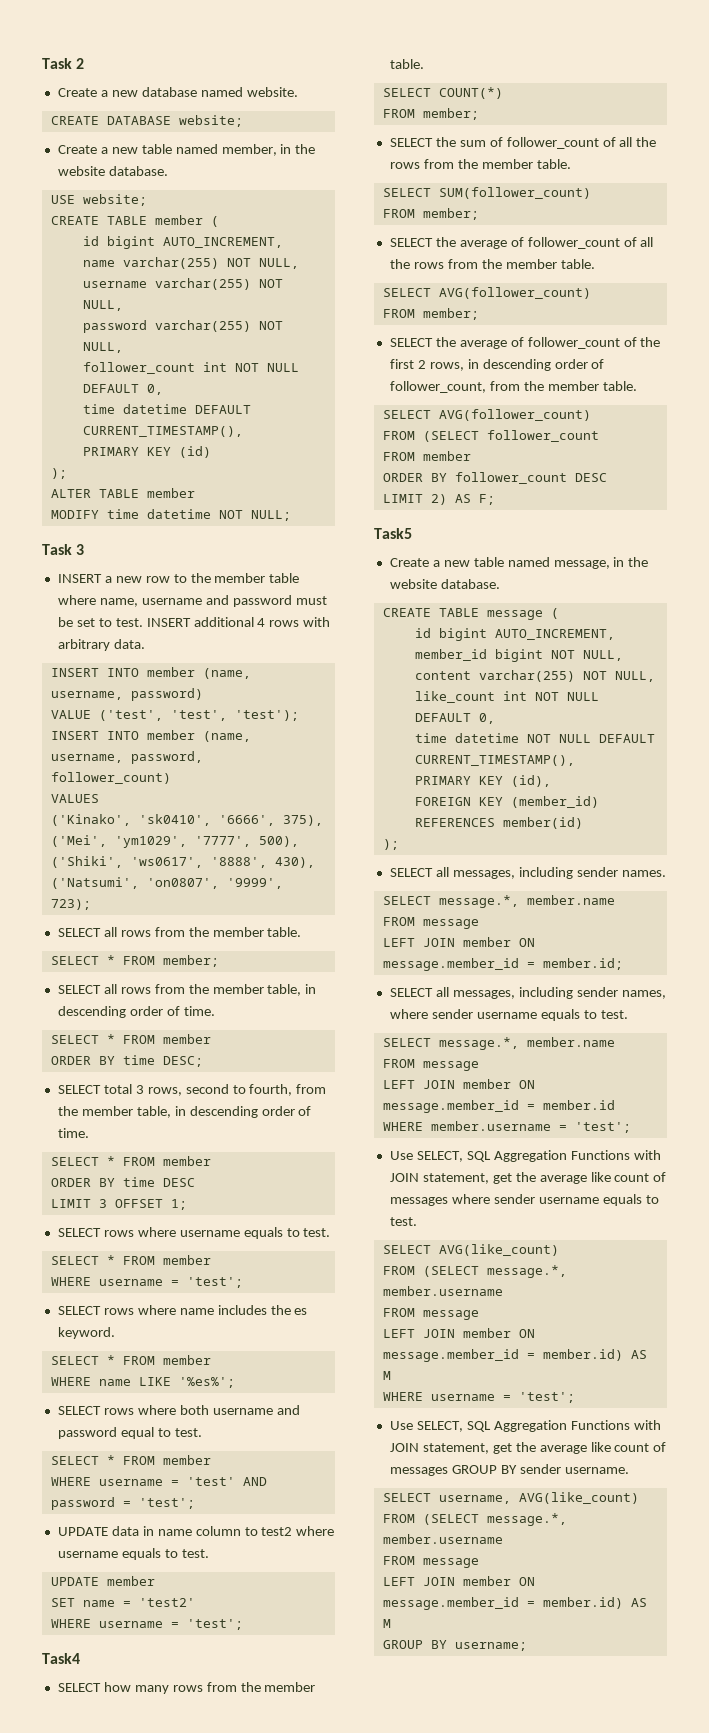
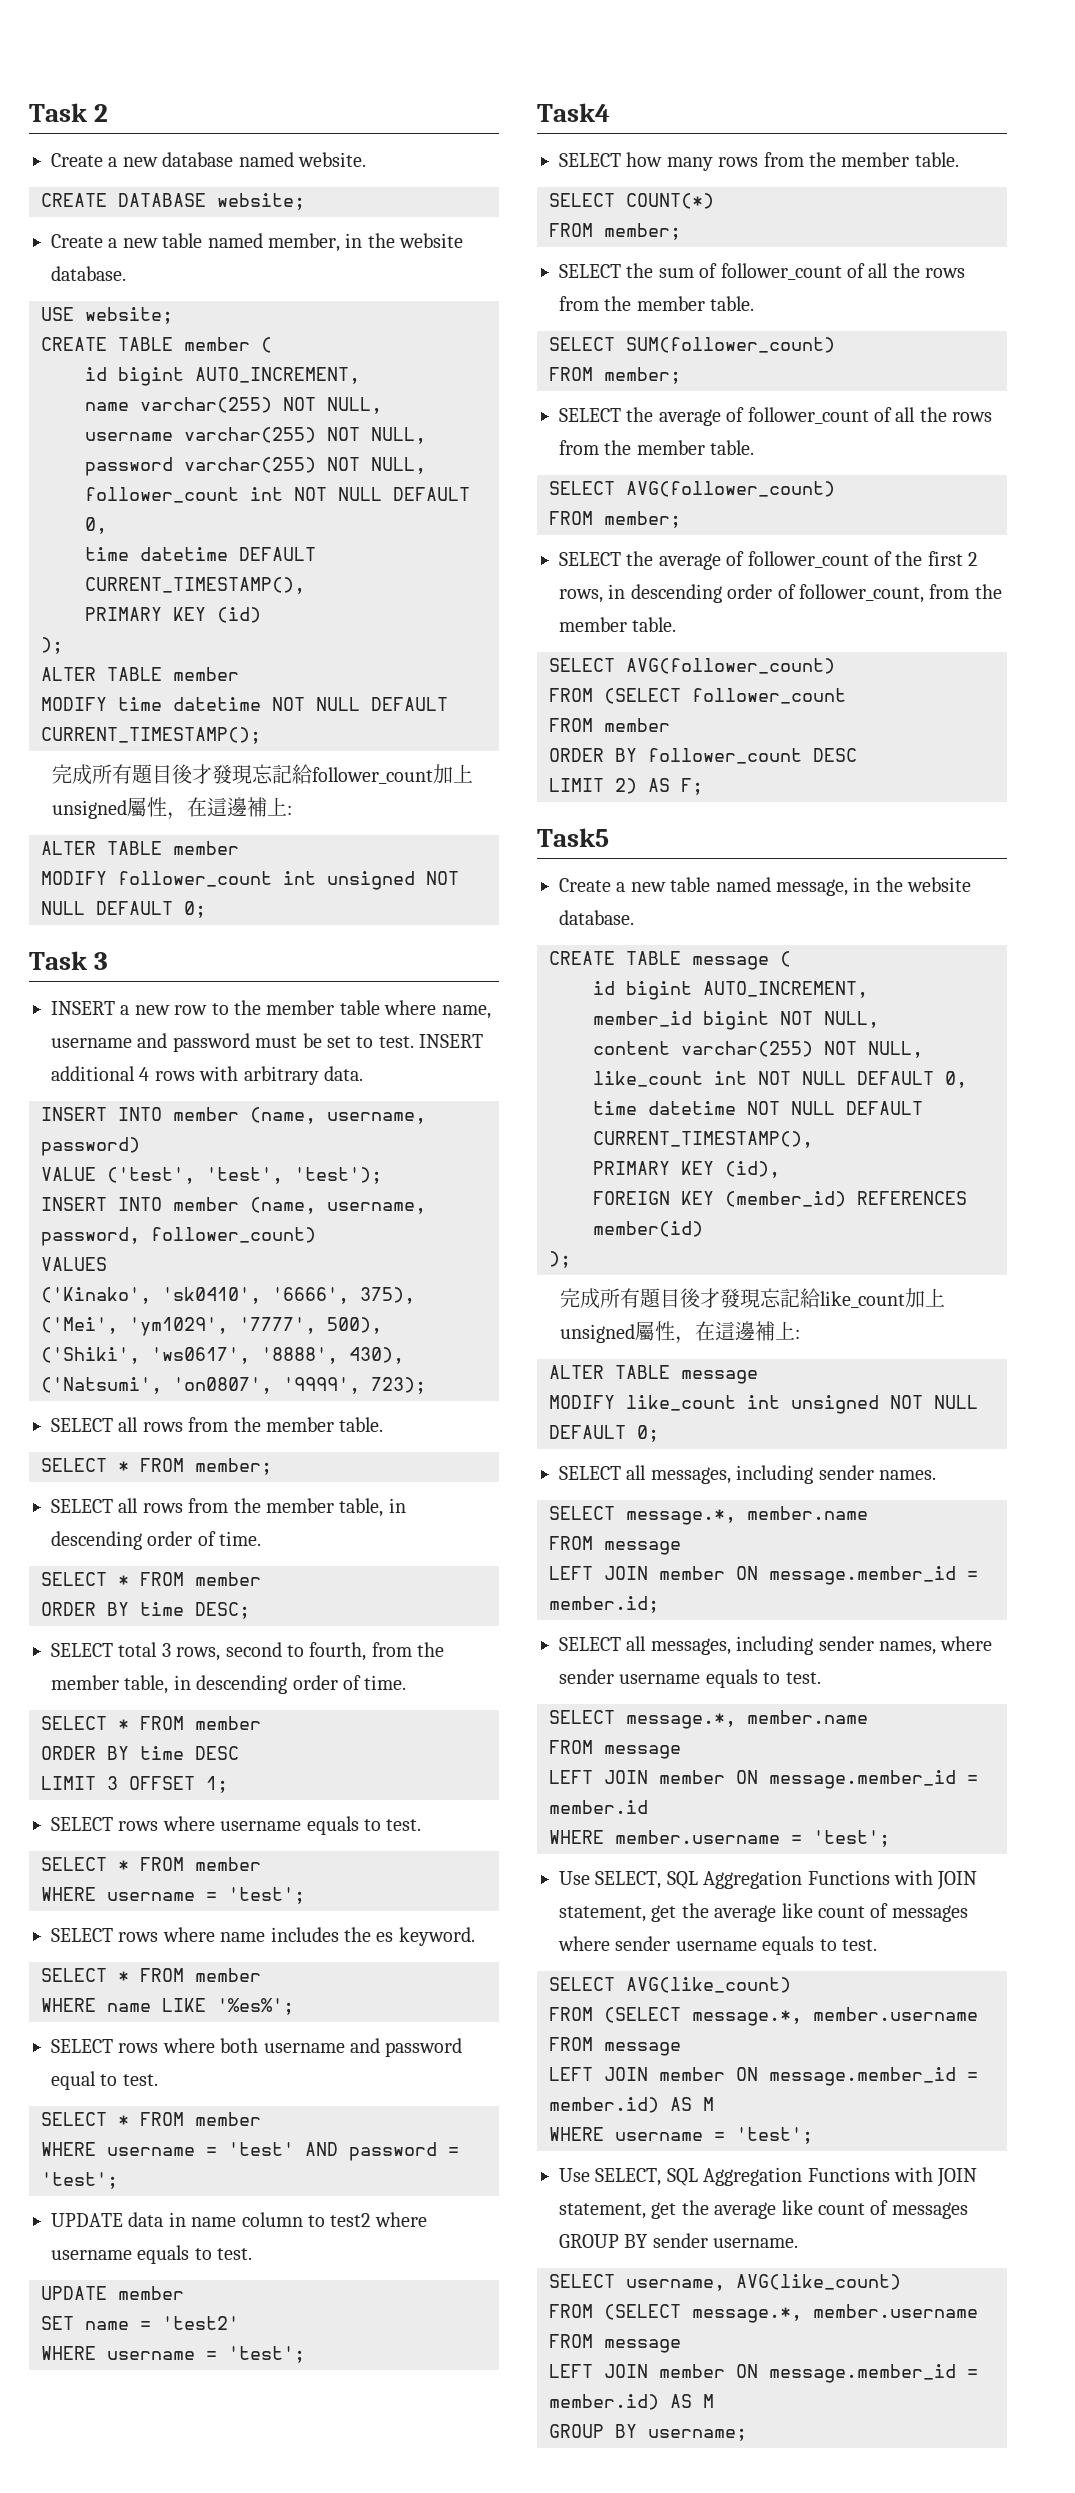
[250,510,291,521] NULL; -> [316,697,448,711] [41,727,261,744] [52,764,474,785] [52,797,293,820] [41,841,239,855] [41,871,459,890] [41,901,206,918] NULL DEFAULT CURRENT_TIMESTAMP(); // 完成所有題目後才發現忘記給follower_count加上unsigned屬性，在這邊補上: // ALTER TABLE member // MODIFY follower_count int unsigned NOT NULL DEFAULT 0;
(399, 844) none -> [560,1288,946,1309] [560,1321,801,1344] [549,1365,758,1384] [549,1395,978,1414] [549,1425,659,1442] // 完成所有題目後才發現忘記給like_count加上unsigned屬性，在這邊補上: // ALTER TABLE message // MODIFY like_count int unsigned NOT NULL DEFAULT 0;

